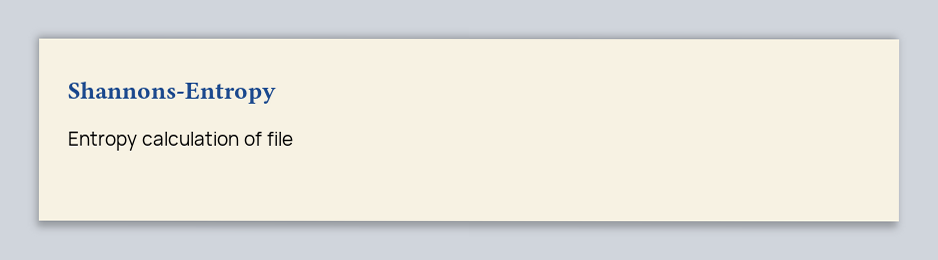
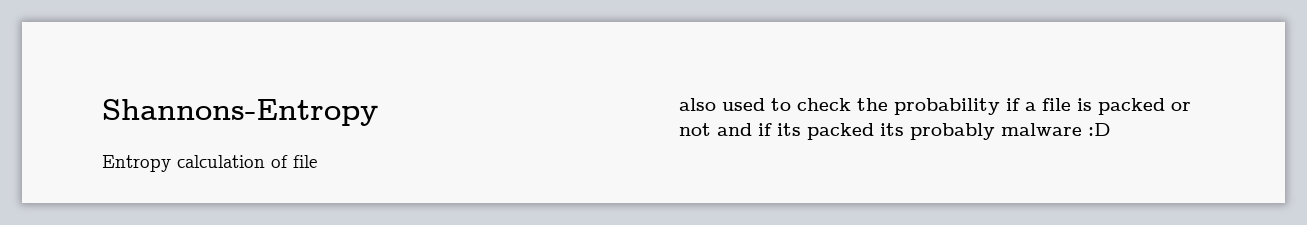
(294, 138) none -> [679,98,1191,115] [679,123,1111,140] // also used to check the probability if a file is packed or not and if its packed its probably malware :D

